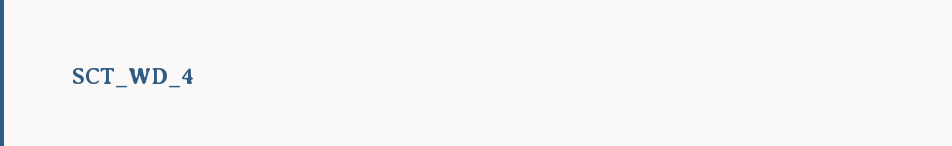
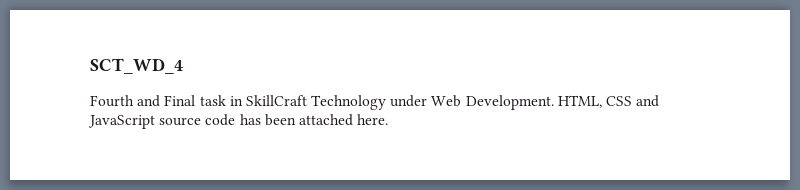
(194, 78) none -> [90,95,660,110] [88,114,389,129] // Fourth and Final task in SkillCraft Technology under Web Development. HTML, CSS and JavaScript source code has been attached here.

